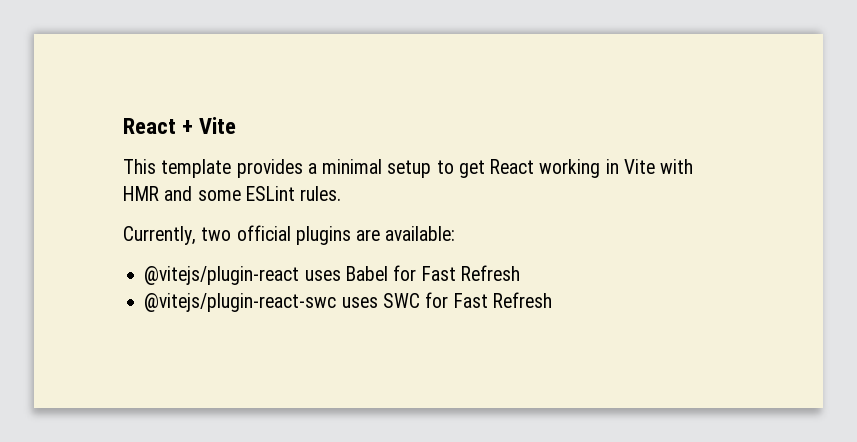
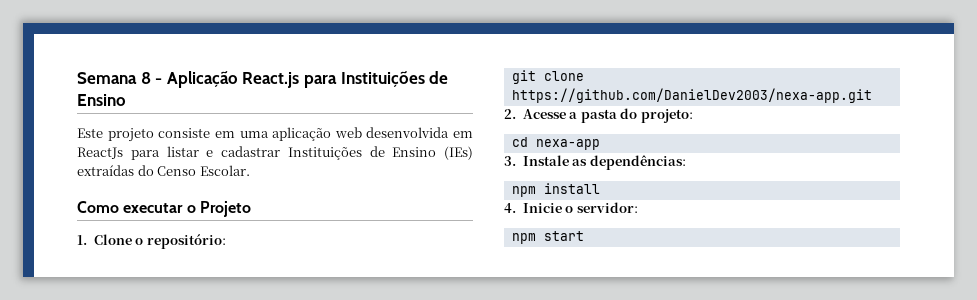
[123,117,237,134] [123,159,694,178] [123,186,342,201] [123,225,456,245] [144,265,520,285] [144,292,552,312] React + Vite // This template provides a minimal setup to get React working in Vite with HMR and some ESLint rules. // Currently, two official plugins are available: // @vitejs/plugin-react uses Babel for Fast Refresh // @vitejs/plugin-react-swc uses SWC for Fast Refresh -> [77,71,449,88] [77,94,126,106] [77,127,473,142] [77,146,473,160] [77,165,250,176] [77,201,251,217] [77,234,226,249] [511,70,584,84] [511,88,872,103] [504,108,693,123] [511,137,600,150] [504,155,686,170] [511,183,600,197] [504,202,638,213] [511,231,584,244] Semana 8 - Aplicação React.js para Instituições de Ensino // Este projeto consiste em uma aplicação web desenvolvida em ReactJs para listar e cadastrar Instituições de Ensino (IEs) extraídas do Censo Escolar. // Como executar o Projeto // 1. Clone o repositório: // git clone https://github.com/DanielDev2003/nexa-app.git // 2. Acesse a pasta do projeto: // cd nexa-app // 3. Instale as dependências: // npm install // 4. Inicie o servidor: // npm start

